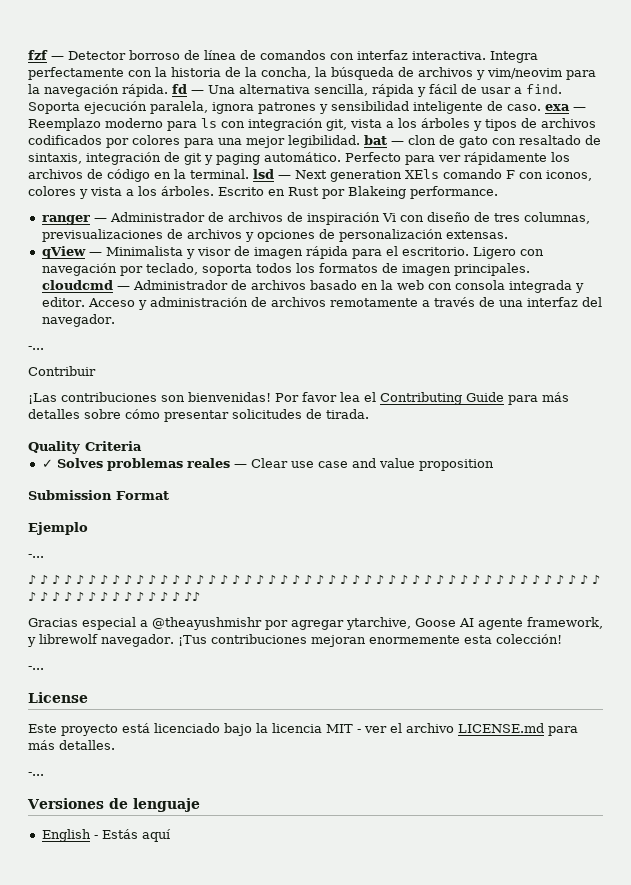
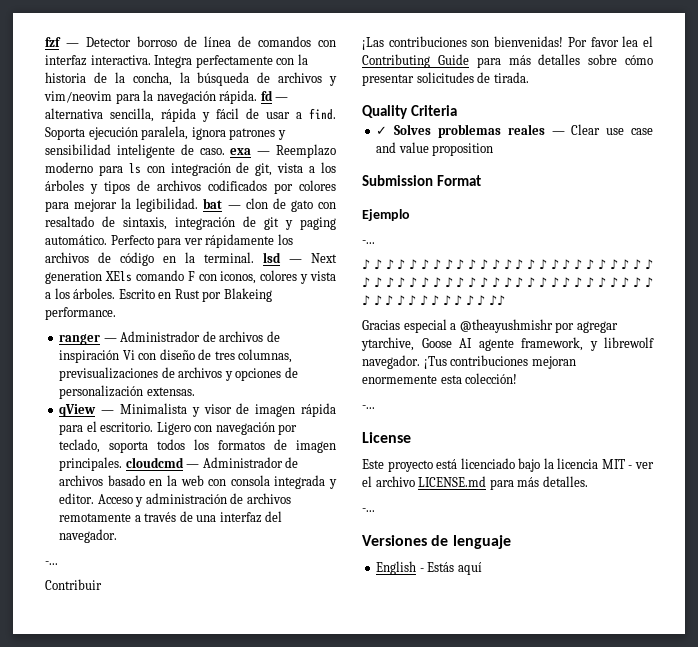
[208,85,235,94] Una -> (289, 99) none
(323, 124) none -> [236,162,250,173] de
[218,136,285,148] una mejor -> [74,198,132,212] mejorar la

